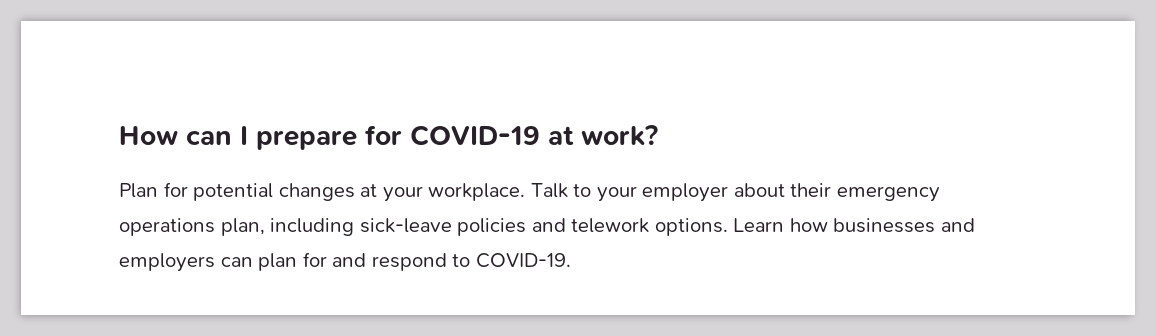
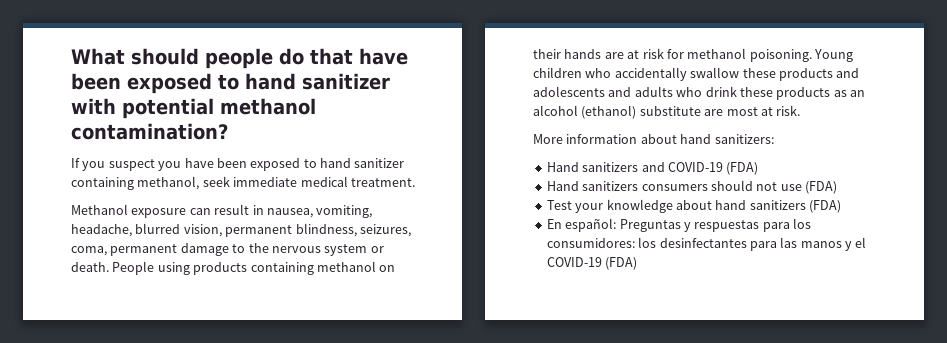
[119,125,658,150] [119,182,940,202] [119,218,975,236] [119,252,571,272] How can I prepare for COVID-19 at work? // Plan for potential changes at your workplace. Talk to your employer about their emergency operations plan, including sick-leave policies and telework options. Learn how businesses and employers can plan for and respond to COVID-19. -> [71,48,408,69] [71,73,390,94] [71,98,316,119] [71,123,228,140] [71,158,405,171] [71,176,415,190] [71,204,373,218] [71,223,411,237] [71,243,384,256] [71,261,396,275] [533,48,853,62] [533,67,860,81] [533,86,865,100] [533,105,801,119] [533,134,774,144] [546,162,759,175] [546,180,837,194] [546,199,841,213] [546,218,811,232] [546,237,867,251] [546,257,638,270] What should people do that have been exposed to hand sanitizer with potential methanol contamination? // If you suspect you have been exposed to hand sanitizer containing methanol, seek immediate medical treatment. // Methanol exposure can result in nausea, vomiting, headache, blurred vision, permanent blindness, seizures, coma, permanent damage to the nervous system or death. People using products containing methanol on their hands are at risk for methanol poisoning. Young children who accidentally swallow these products and adolescents and adults who drink these products as an alcohol (ethanol) substitute are most at risk. // More information about hand sanitizers: // Hand sanitizers and COVID-19 (FDA) // Hand sanitizers consumers should not use (FDA) // Test your knowledge about hand sanitizers (FDA) // En español: Preguntas y respuestas para los consumidores: los desinfectantes para las manos y el COVID-19 (FDA)

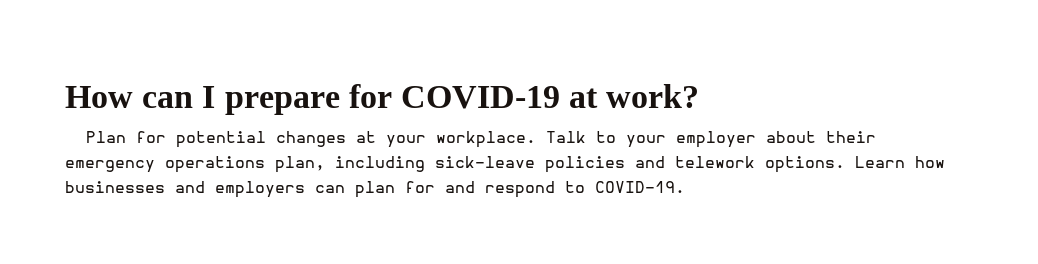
[71,48,408,69] [71,73,390,94] [71,98,316,119] [71,123,228,140] [71,158,405,171] [71,176,415,190] [71,204,373,218] [71,223,411,237] [71,243,384,256] [71,261,396,275] [533,48,853,62] [533,67,860,81] [533,86,865,100] [533,105,801,119] [533,134,774,144] [546,162,759,175] [546,180,837,194] [546,199,841,213] [546,218,811,232] [546,237,867,251] [546,257,638,270] What should people do that have been exposed to hand sanitizer with potential methanol contamination? // If you suspect you have been exposed to hand sanitizer containing methanol, seek immediate medical treatment. // Methanol exposure can result in nausea, vomiting, headache, blurred vision, permanent blindness, seizures, coma, permanent damage to the nervous system or death. People using products containing methanol on their hands are at risk for methanol poisoning. Young children who accidentally swallow these products and adolescents and adults who drink these products as an alcohol (ethanol) substitute are most at risk. // More information about hand sanitizers: // Hand sanitizers and COVID-19 (FDA) // Hand sanitizers consumers should not use (FDA) // Test your knowledge about hand sanitizers (FDA) // En español: Preguntas y respuestas para los consumidores: los desinfectantes para las manos y el COVID-19 (FDA) -> [65,84,700,115] [86,131,877,148] [65,156,945,173] [65,181,685,198] How can I prepare for COVID-19 at work? // Plan for potential changes at your workplace. Talk to your employer about their emergency operations plan, including sick-leave policies and telework options. Learn how businesses and employers can plan for and respond to COVID-19.

